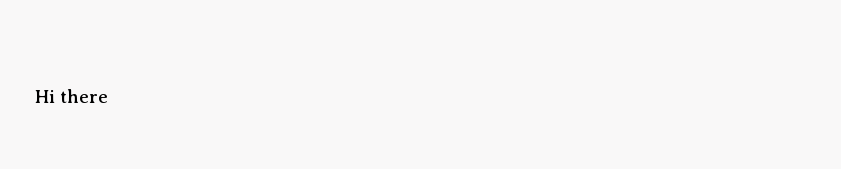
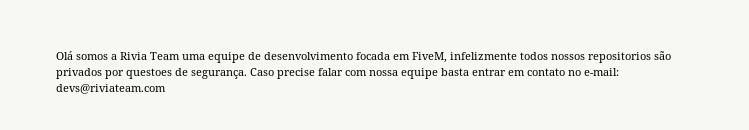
[35,89,109,103] Hi there -> [56,51,671,63] [56,68,619,79] [56,84,166,94] Olá somos a Rivia Team uma equipe de desenvolvimento focada em FiveM, infelizmente todos nossos repositorios são privados por questoes de segurança. Caso precise falar com nossa equipe basta entrar em contato no e-mail: devs@riviateam.com

